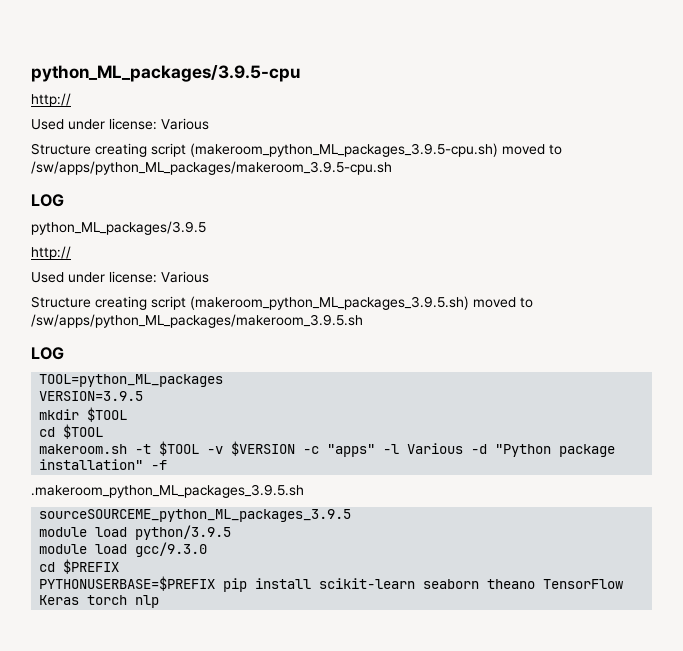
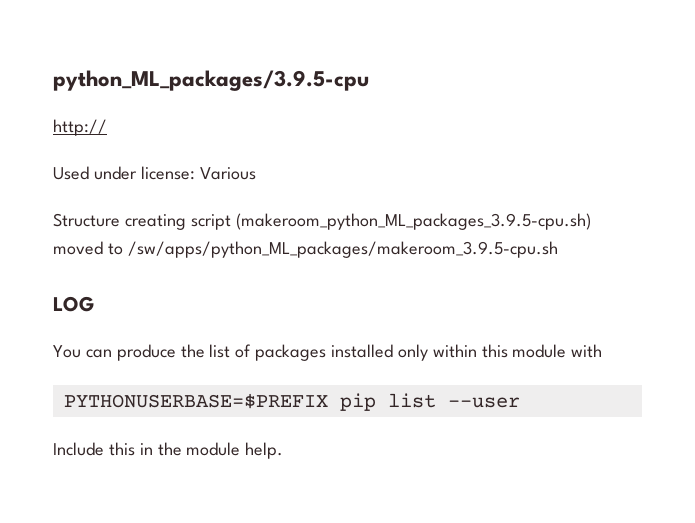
[31,221,206,235] [31,246,71,260] [31,271,209,283] [31,296,533,310] [31,314,363,328] [31,347,64,360] [39,374,224,387] [39,391,144,401] [39,407,128,422] [39,424,104,439] [39,441,616,457] [39,459,168,470] [31,484,304,498] [39,509,352,522] [39,525,232,540] [39,542,208,557] [39,559,120,574] [39,576,624,592] [39,595,160,608] python_ML_packages/3.9.5 // http:// // Used under license: Various // Structure creating script (makeroom_python_ML_packages_3.9.5.sh) moved to /sw/apps/python_ML_packages/makeroom_3.9.5.sh // LOG // TOOL=python_ML_packages // VERSION=3.9.5 // mkdir $TOOL // cd $TOOL // makeroom.sh -t $TOOL -v $VERSION -c "apps" -l Various -d "Python package installation" -f // .makeroom_python_ML_packages_3.9.5.sh // sourceSOURCEME_python_ML_packages_3.9.5 // module load python/3.9.5 // module load gcc/9.3.0 // cd $PREFIX // PYTHONUSERBASE=$PREFIX pip install scikit-learn seaborn theano TensorFlow Keras torch nlp -> [53,344,603,361] [63,393,520,411] [53,442,284,459] You can produce the list of packages installed only within this module with // PYTHONUSERBASE=$PREFIX pip list --user // Include this in the module help.

